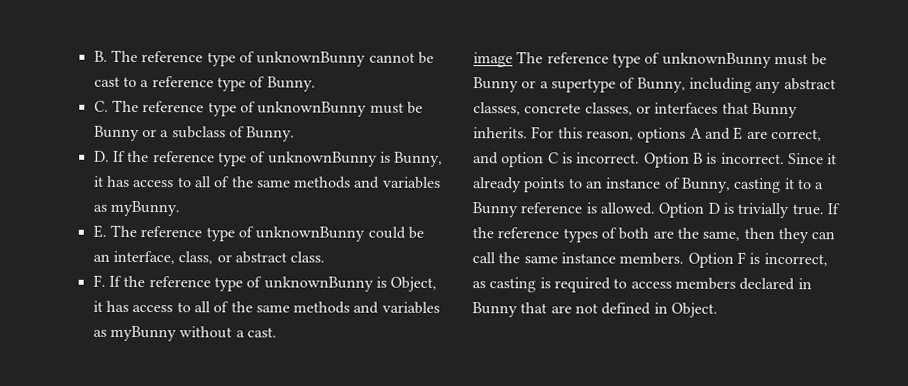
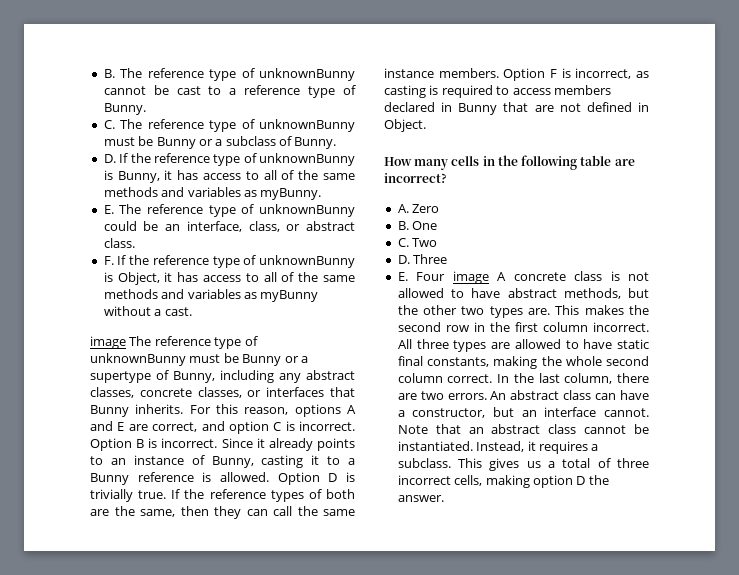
(718, 310) none -> [384,155,635,170] [384,173,447,183] [397,204,440,213] [397,221,438,230] [397,238,438,247] [397,254,448,264] [397,271,649,284] [397,288,649,299] [397,305,649,318] [397,322,649,332] [397,339,649,352] [397,356,649,369] [397,373,649,384] [397,390,649,400] [397,407,649,418] [397,424,649,434] [397,441,599,454] [397,458,649,471] [397,475,609,488] [397,495,444,502] // How many cells in the following table are incorrect? // A. Zero // B. One // C. Two // D. Three // E. Four image A concrete class is not allowed to have abstract methods, but the other two types are. This makes the second row in the first column incorrect. All three types are allowed to have static final constants, making the whole second column correct. In the last column, there are two errors. An abstract class can have a constructor, but an interface cannot. Note that an abstract class cannot be instantiated. Instead, it requires a subclass. This gives us a total of three incorrect cells, making option D the answer.

